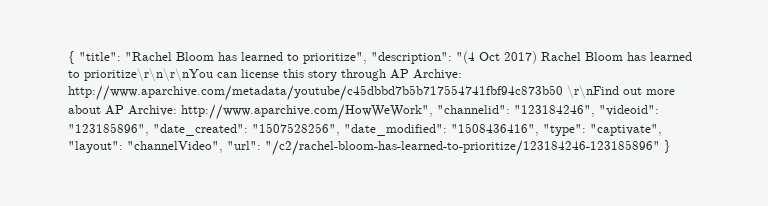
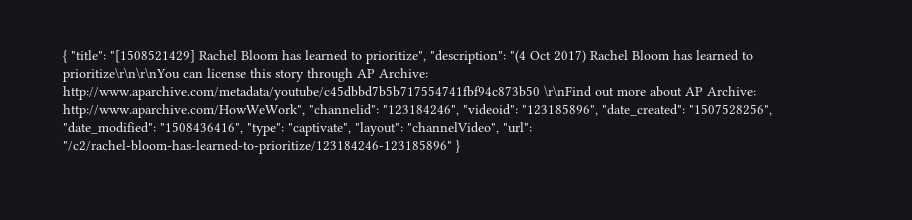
[125,52,172,61] "Rachel -> [110,50,237,63] "[1508521429] Rachel

